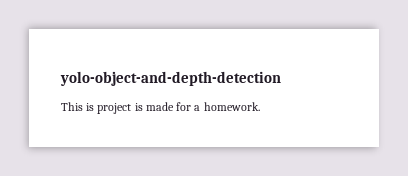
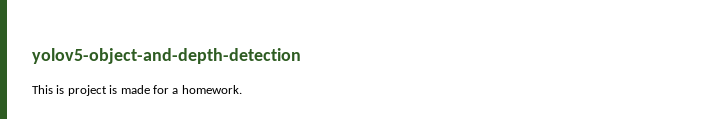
[60,71,281,86] yolo-object-and-depth-detection -> [32,48,301,64] yolov5-object-and-depth-detection

